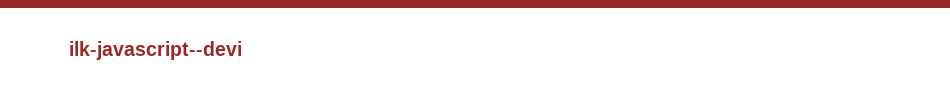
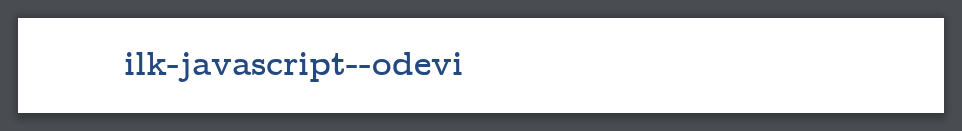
[69,41,242,60] ilk-javascript--devi -> [124,52,463,82] ilk-javascript--odevi

